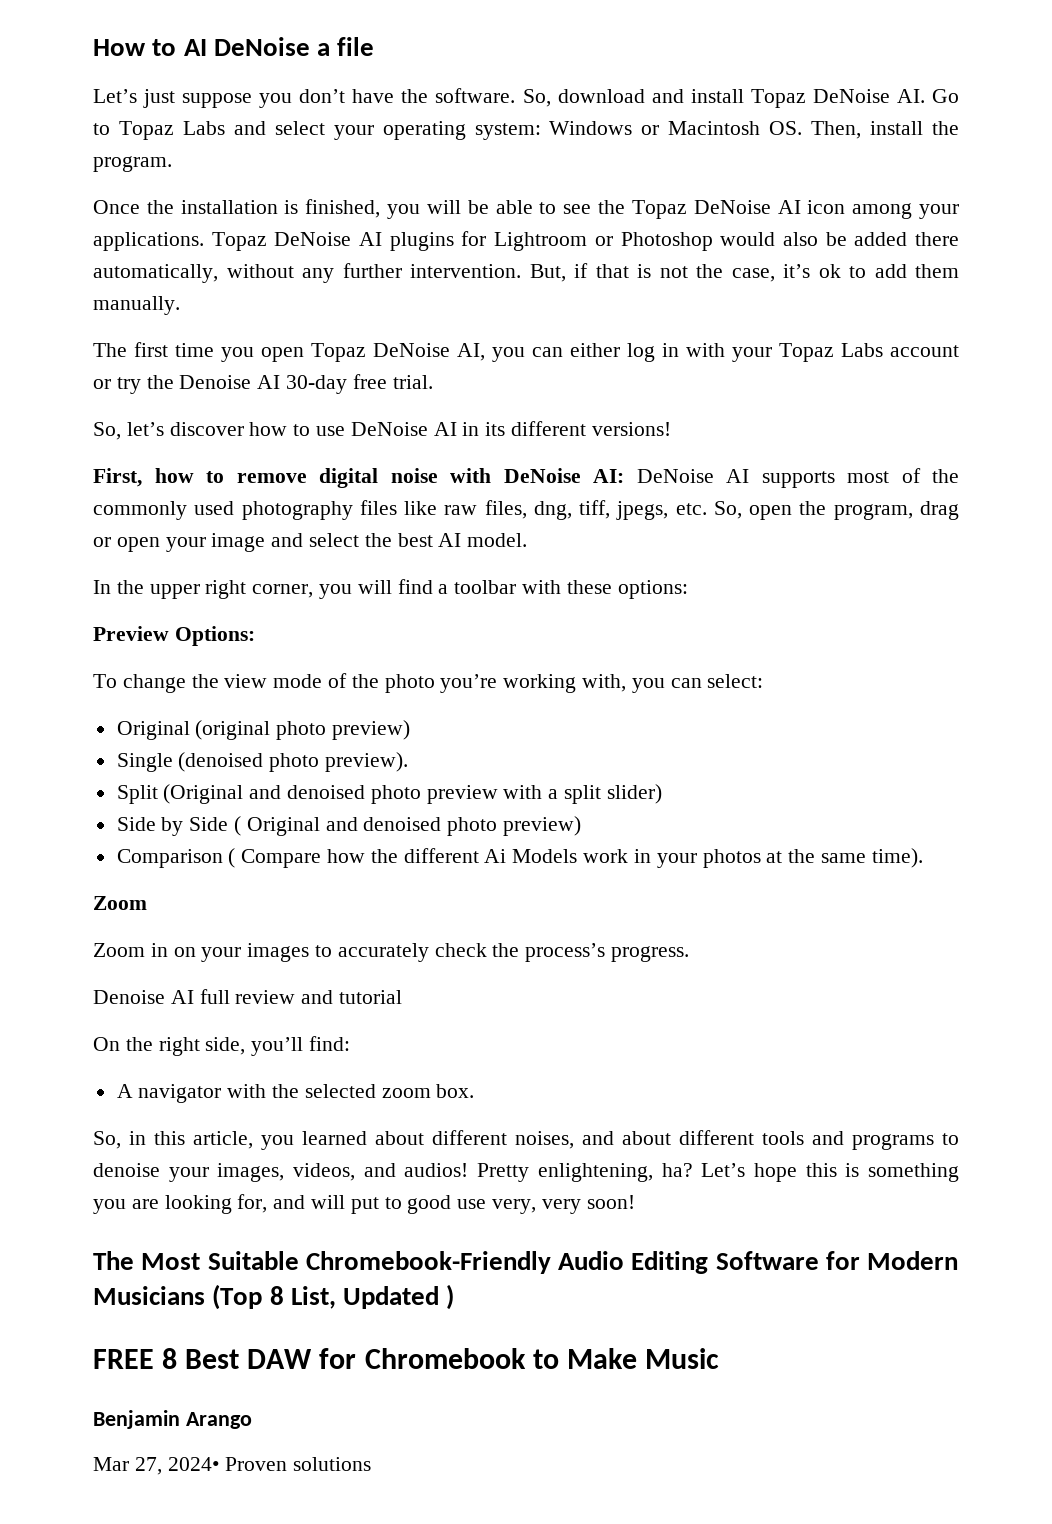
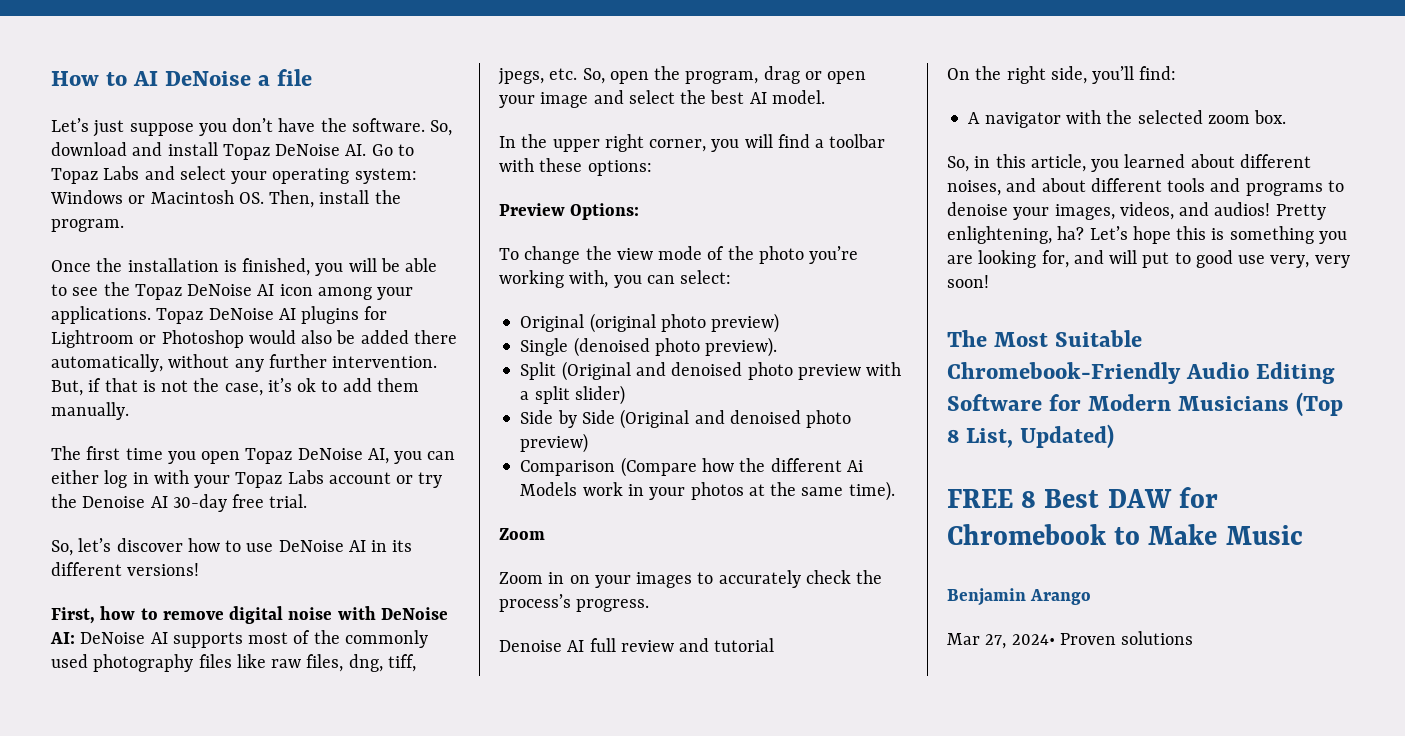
[234,816,320,836] ( Original -> [620,409,690,429] (Original
[228,848,322,868] ( Compare -> [620,457,697,477] (Compare
[343,1284,455,1310] Updated ) -> [1020,424,1115,449] Updated)

